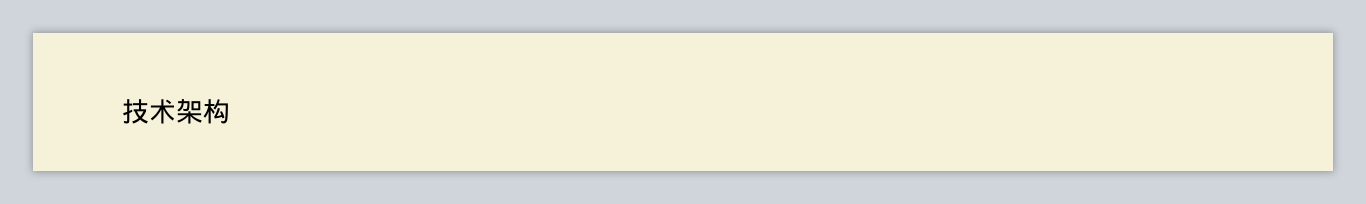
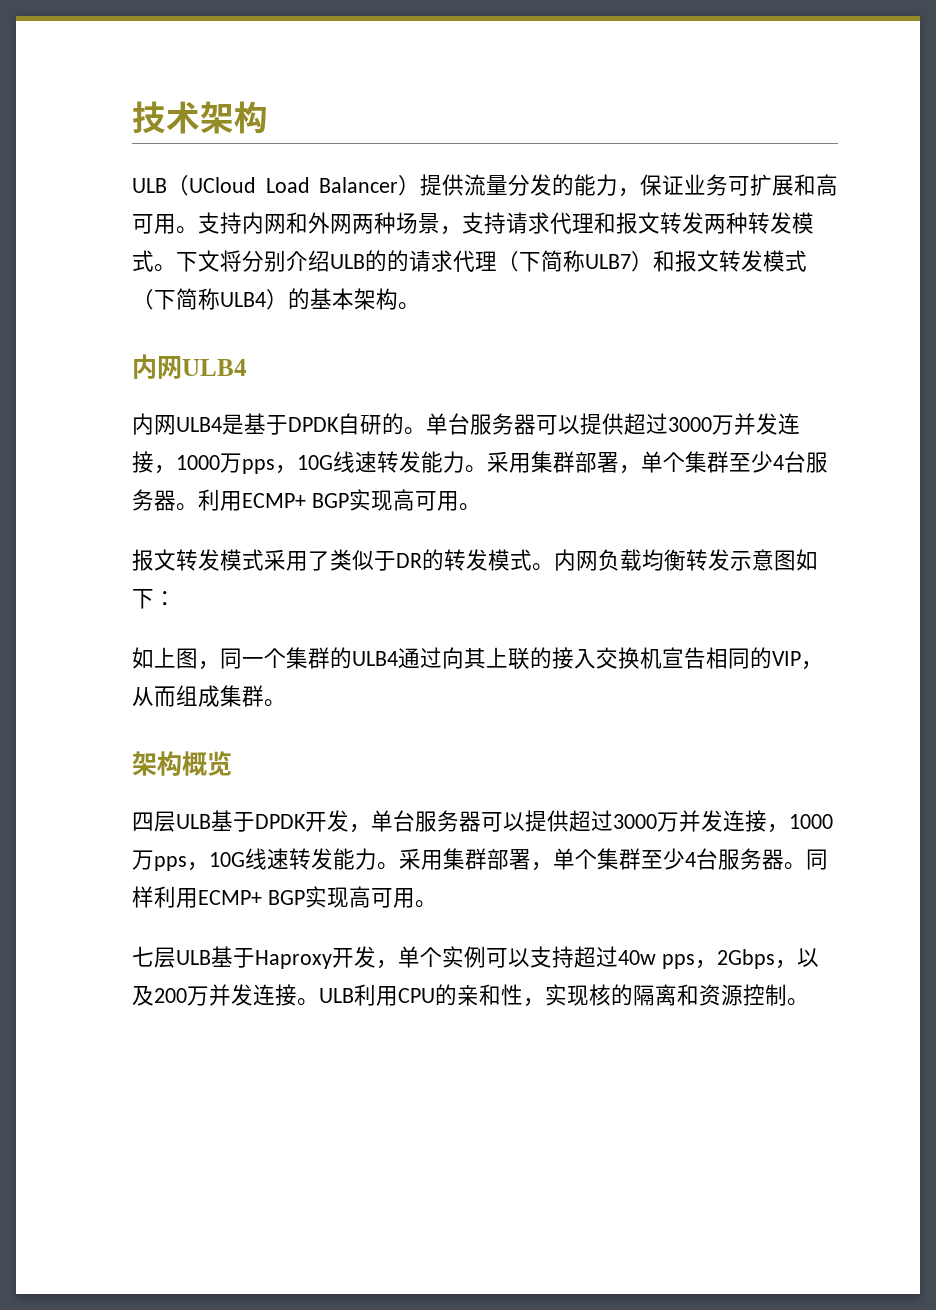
(230, 111) none -> [132,174,838,197] [132,212,814,235] [132,250,807,272] [132,288,420,310] [132,354,247,379] [132,413,800,435] [132,451,828,474] [132,489,481,511] [132,549,818,571] [132,589,176,609] [132,647,823,670] [132,685,286,707] [132,751,232,776] [132,810,833,833] [132,848,828,871] [132,886,437,908] [132,946,819,969] [132,984,809,1007] // ULB（UCloud Load Balancer）提供流量分发的能力，保证业务可扩展和高可用。支持内网和外网两种场景，支持请求代理和报文转发两种转发模式。下文将分别介绍ULB的的请求代理（下简称ULB7）和报文转发模式（下简称ULB4）的基本架构。 // 内网ULB4 // 内网ULB4是基于DPDK自研的。单台服务器可以提供超过3000万并发连接，1000万pps，10G线速转发能力。采用集群部署，单个集群至少4台服务器。利用ECMP+ BGP实现高可用。 // 报文转发模式采用了类似于DR的转发模式。内网负载均衡转发示意图如下： // 如上图，同一个集群的ULB4通过向其上联的接入交换机宣告相同的VIP，从而组成集群。 // 架构概览 // 四层ULB基于DPDK开发，单台服务器可以提供超过3000万并发连接，1000万pps，10G线速转发能力。采用集群部署，单个集群至少4台服务器。同样利用ECMP+ BGP实现高可用。 // 七层ULB基于Haproxy开发，单个实例可以支持超过40w pps，2Gbps，以及200万并发连接。ULB利用CPU的亲和性，实现核的隔离和资源控制。

